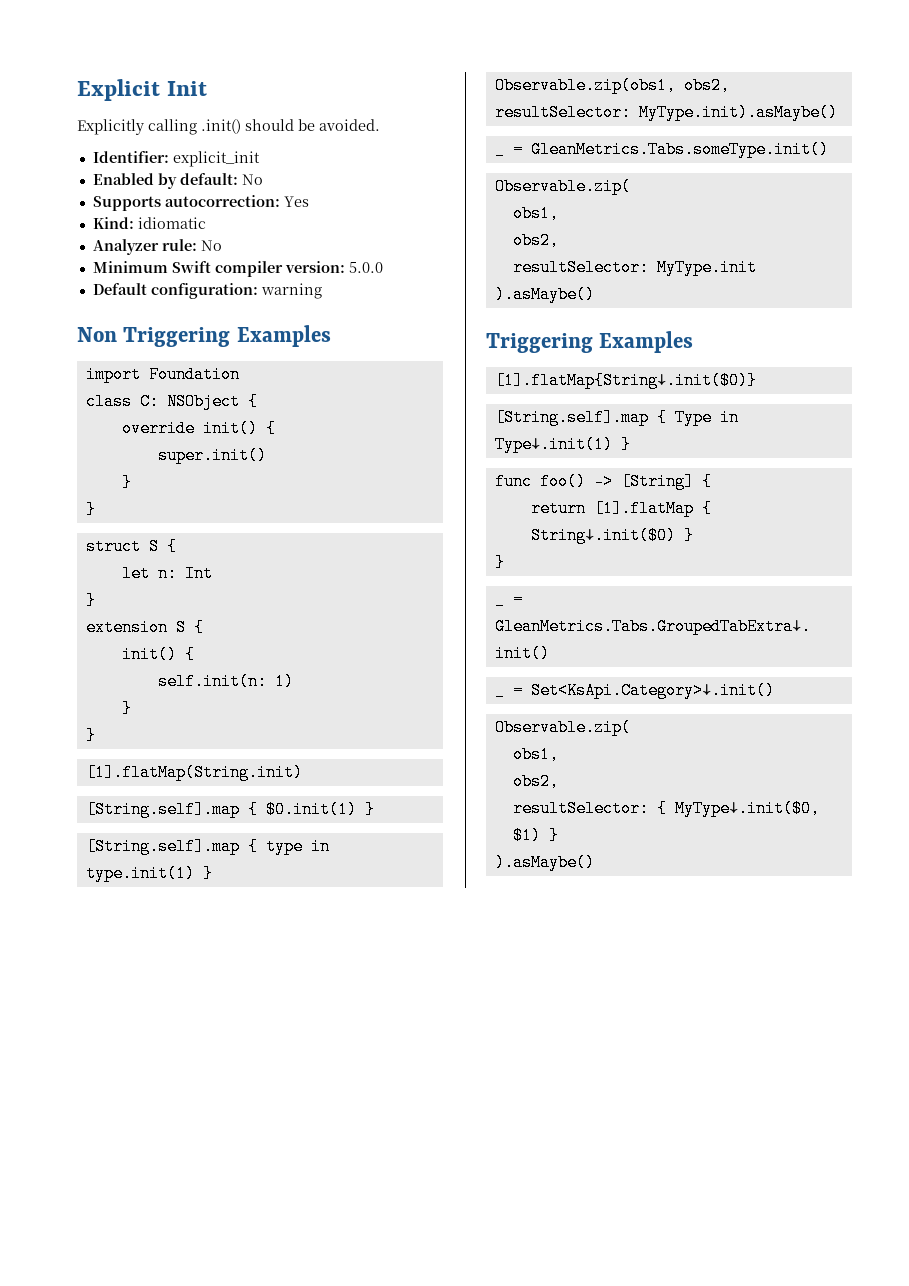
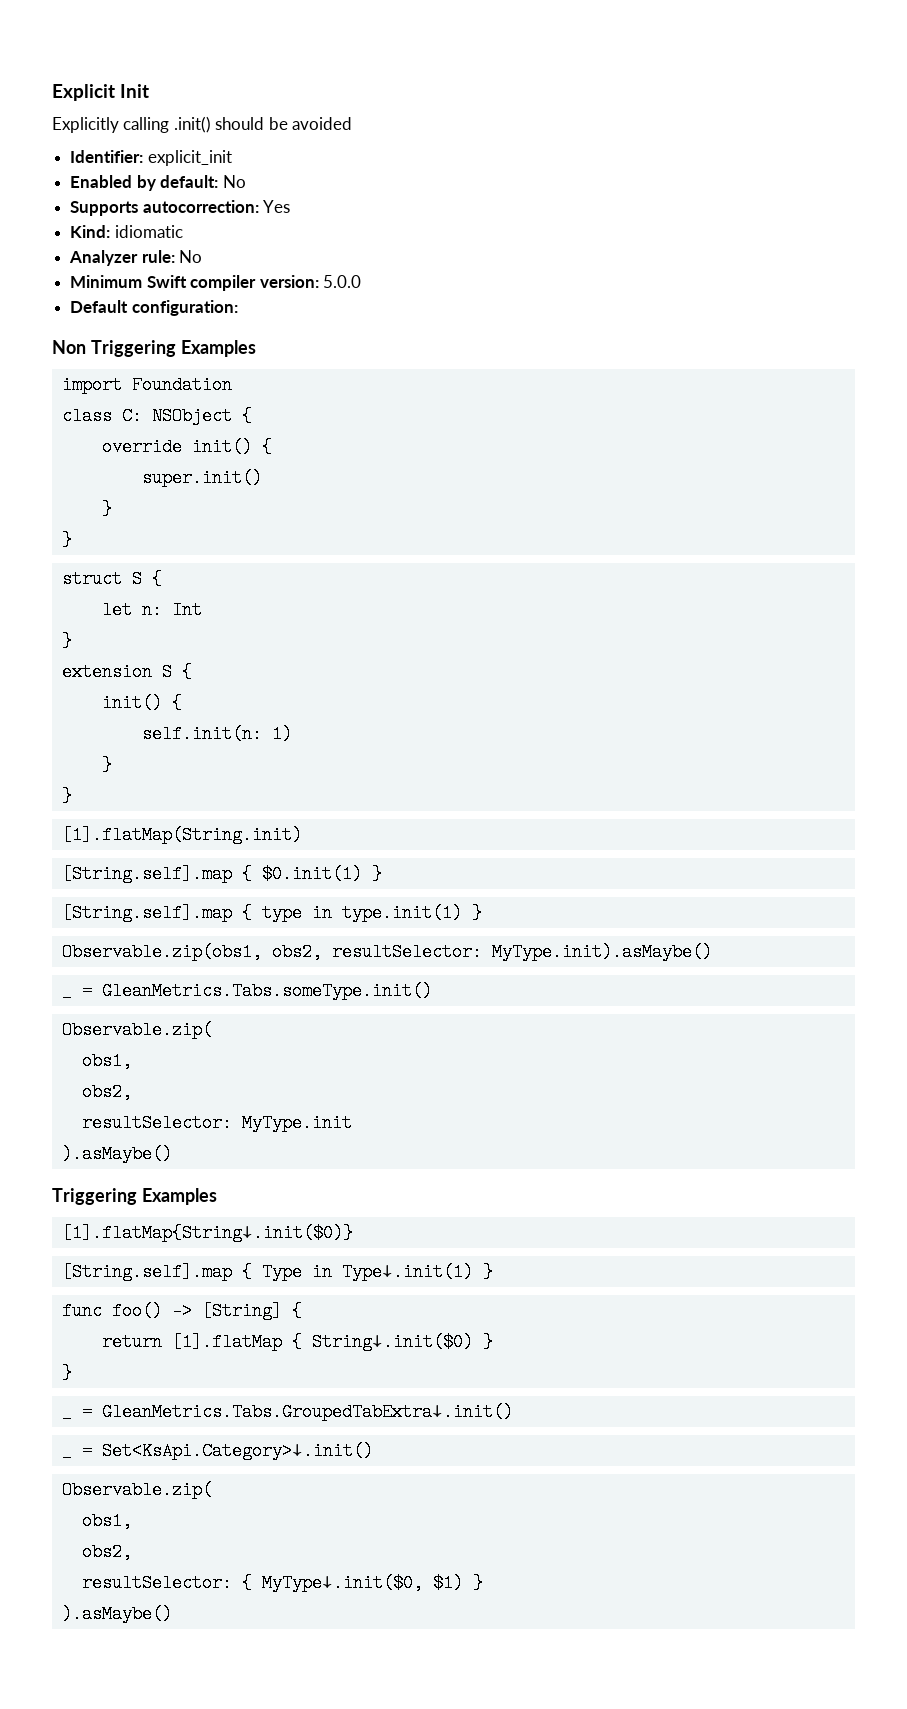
[319,119,380,131] avoided. -> [292,117,353,130] avoided
[260,283,322,299] warning -> (238, 308) none

